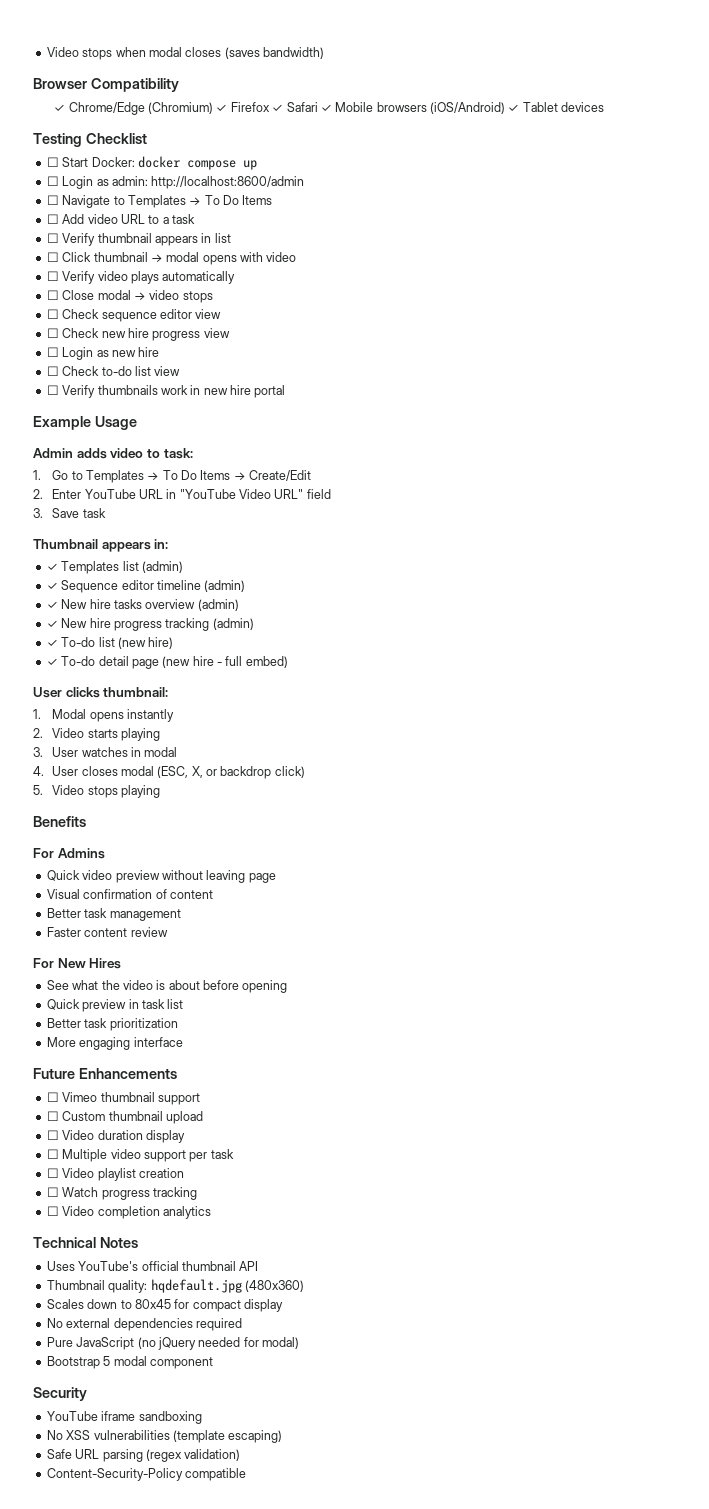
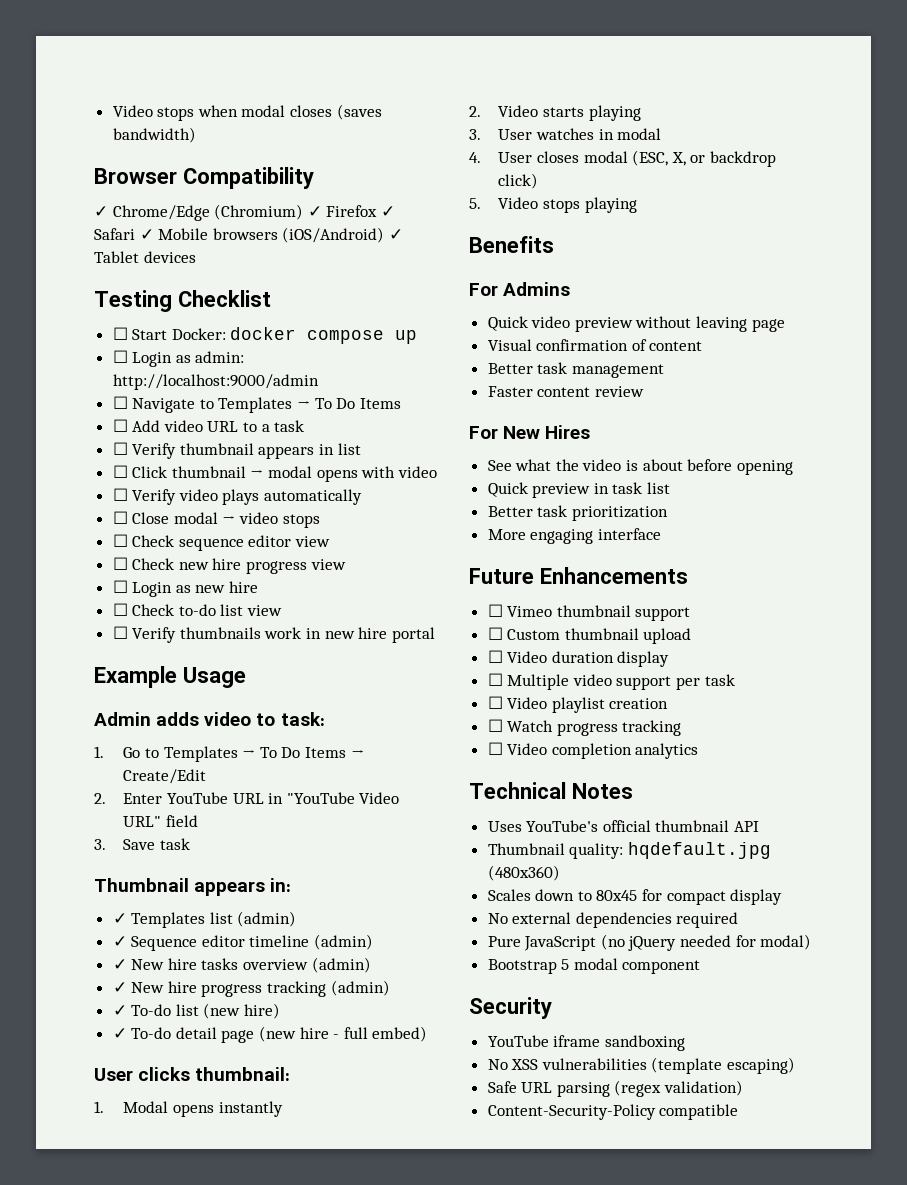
[151,176,305,189] http://localhost:8600/admin -> [112,374,319,390] http://localhost:9000/admin

